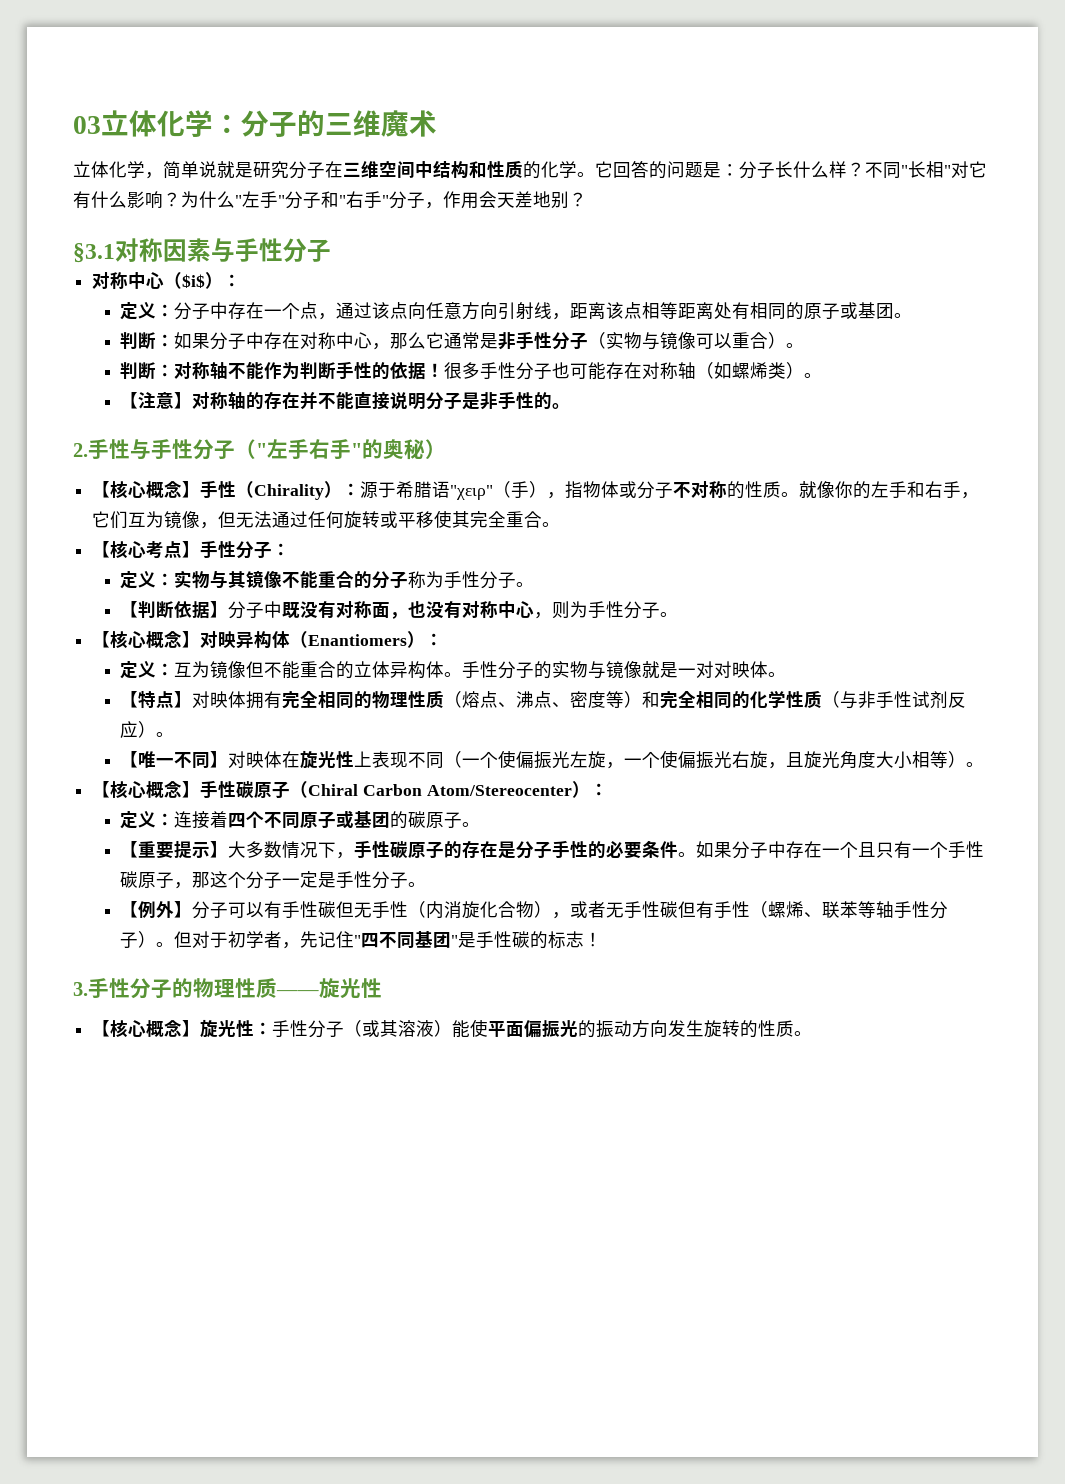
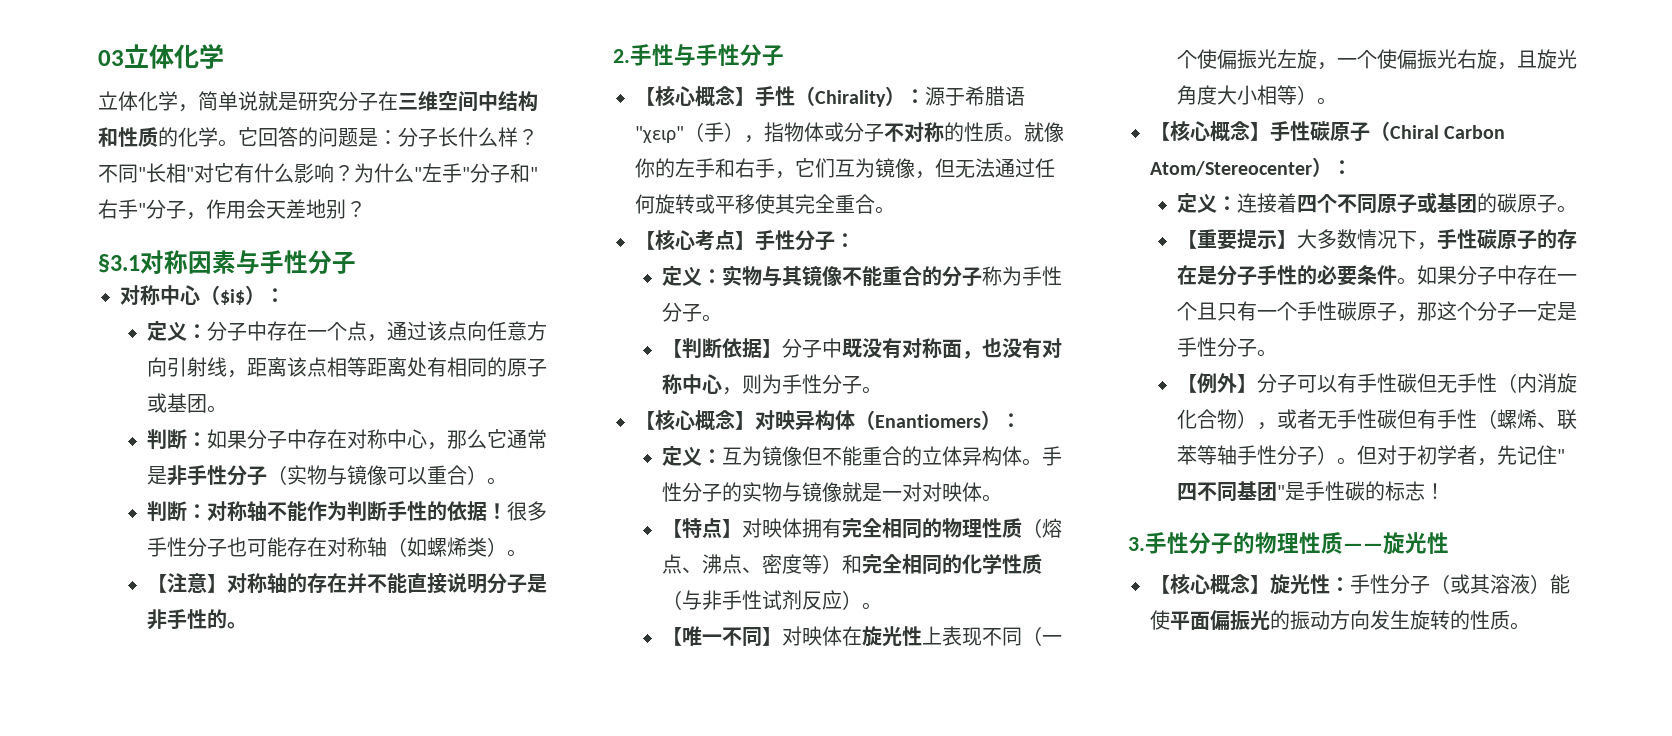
[213,110,437,138] ：分子的三维魔术 -> (224, 56) none
[235,439,446,460] （"左手右手"的奥秘） -> (784, 55) none

